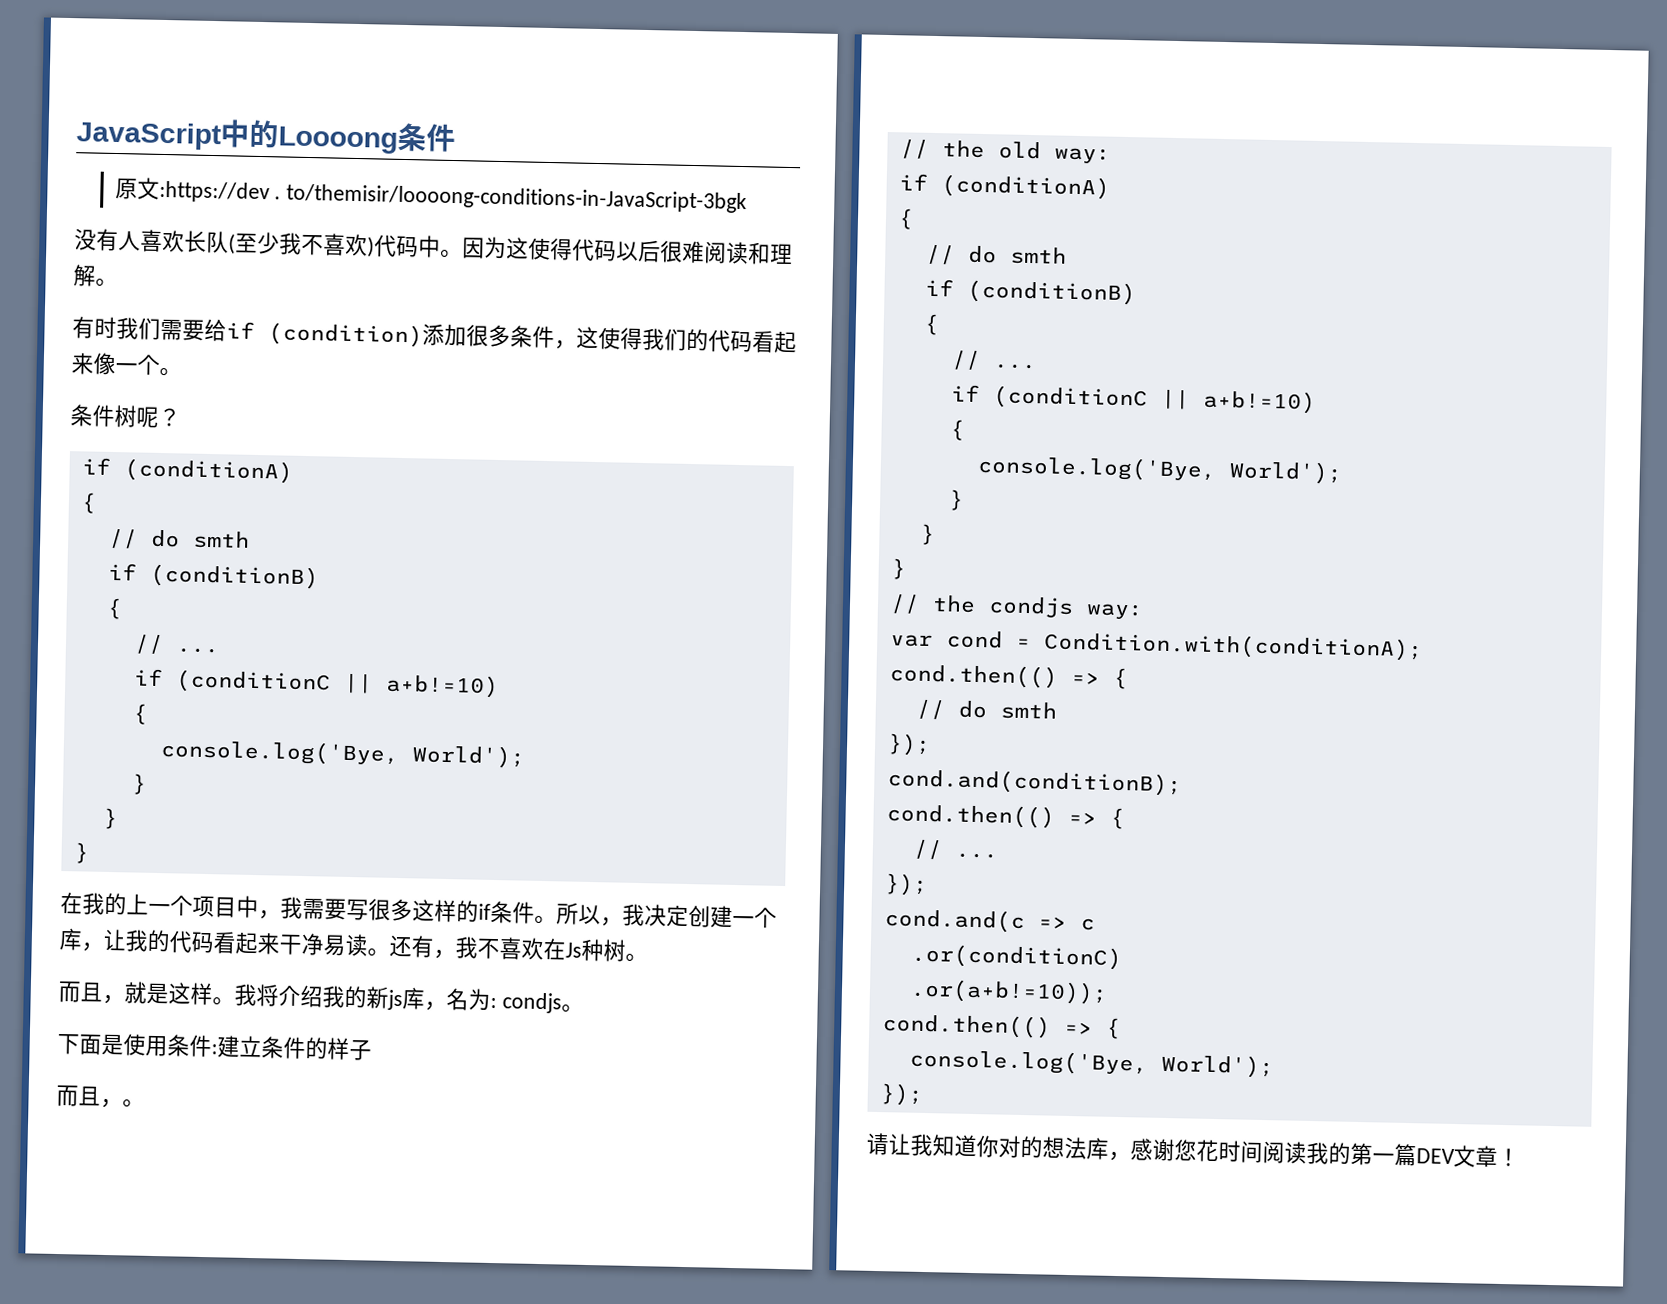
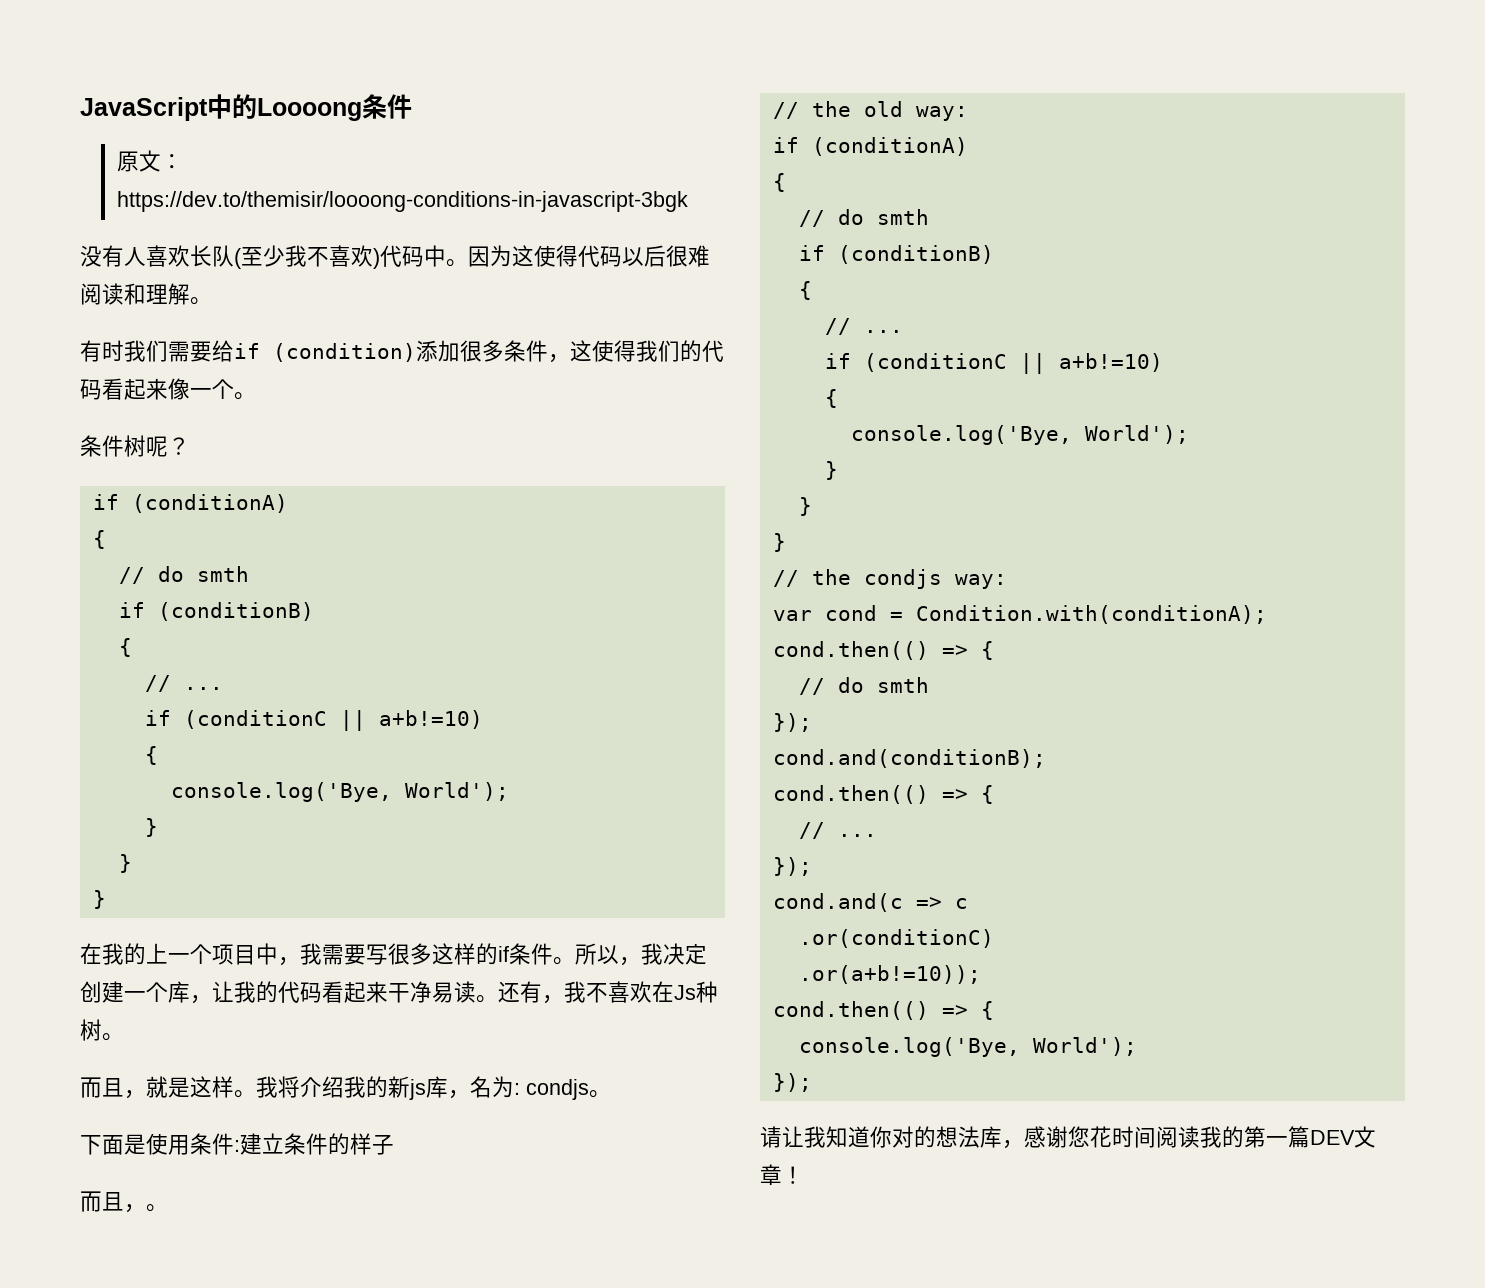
[158,180,748,214] :https://dev . to/themisir/loooong-conditions-in-JavaScript-3bgk -> [160,154,183,169] [116,191,688,212] ：https://dev.to/themisir/loooong-conditions-in-javascript-3bgk

